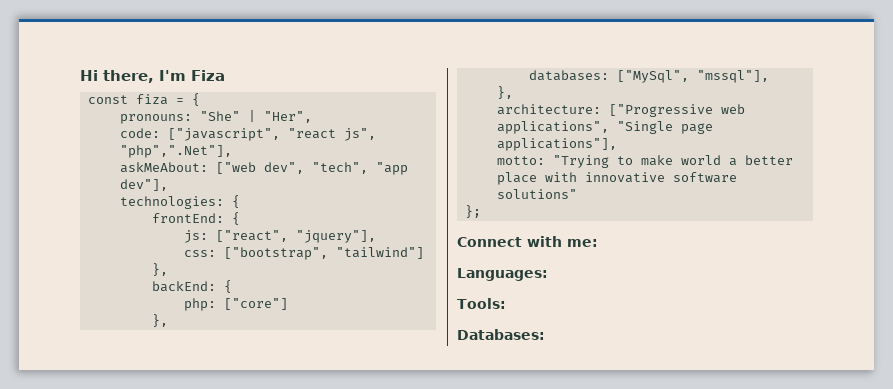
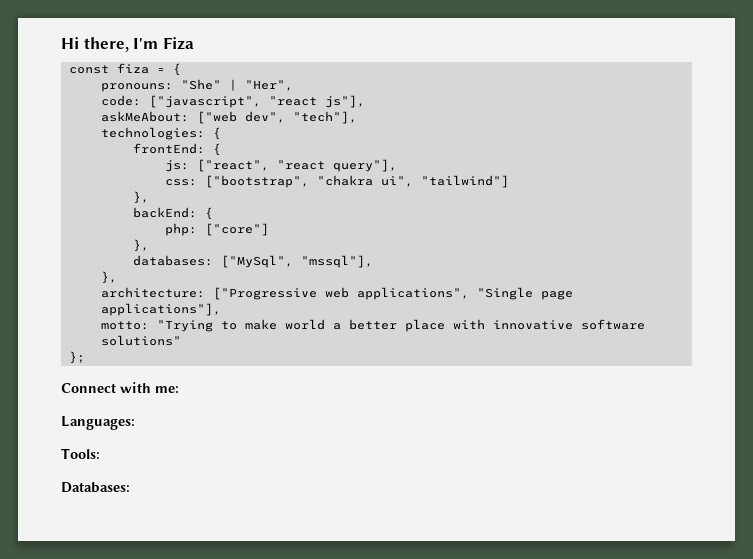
[343,128,376,141] [119,145,232,158] js", "php",".Net"], -> [324,95,365,108] js"],
[311,162,408,175] [119,179,168,191] "tech", "app dev"], -> [292,111,357,124] "tech"],
[295,230,376,243] "jquery"], -> [276,159,397,172] "react query"],
(328, 253) none -> [316,175,413,187] "chakra ui",

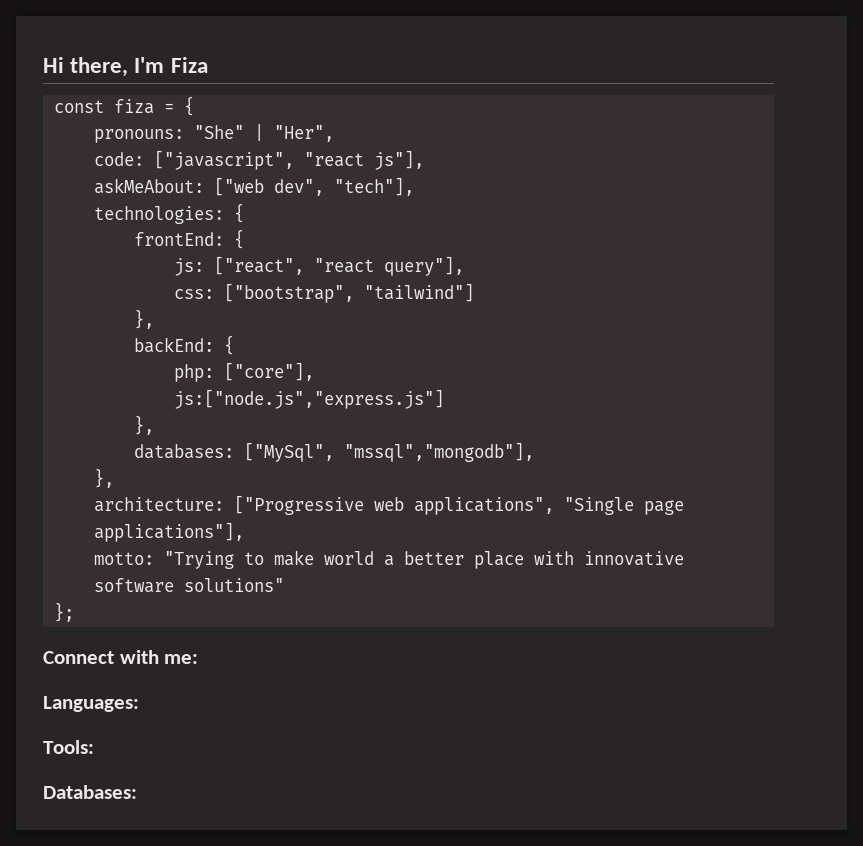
[316,175,413,187] "chakra ui", -> (355, 293) none
[204,223,269,236] ["core"] -> [224,362,315,381] [174,389,445,409] ["core"], // js:["node.js","express.js"]
[300,255,373,268] "mssql"], -> [344,442,535,462] "mssql","mongodb"],

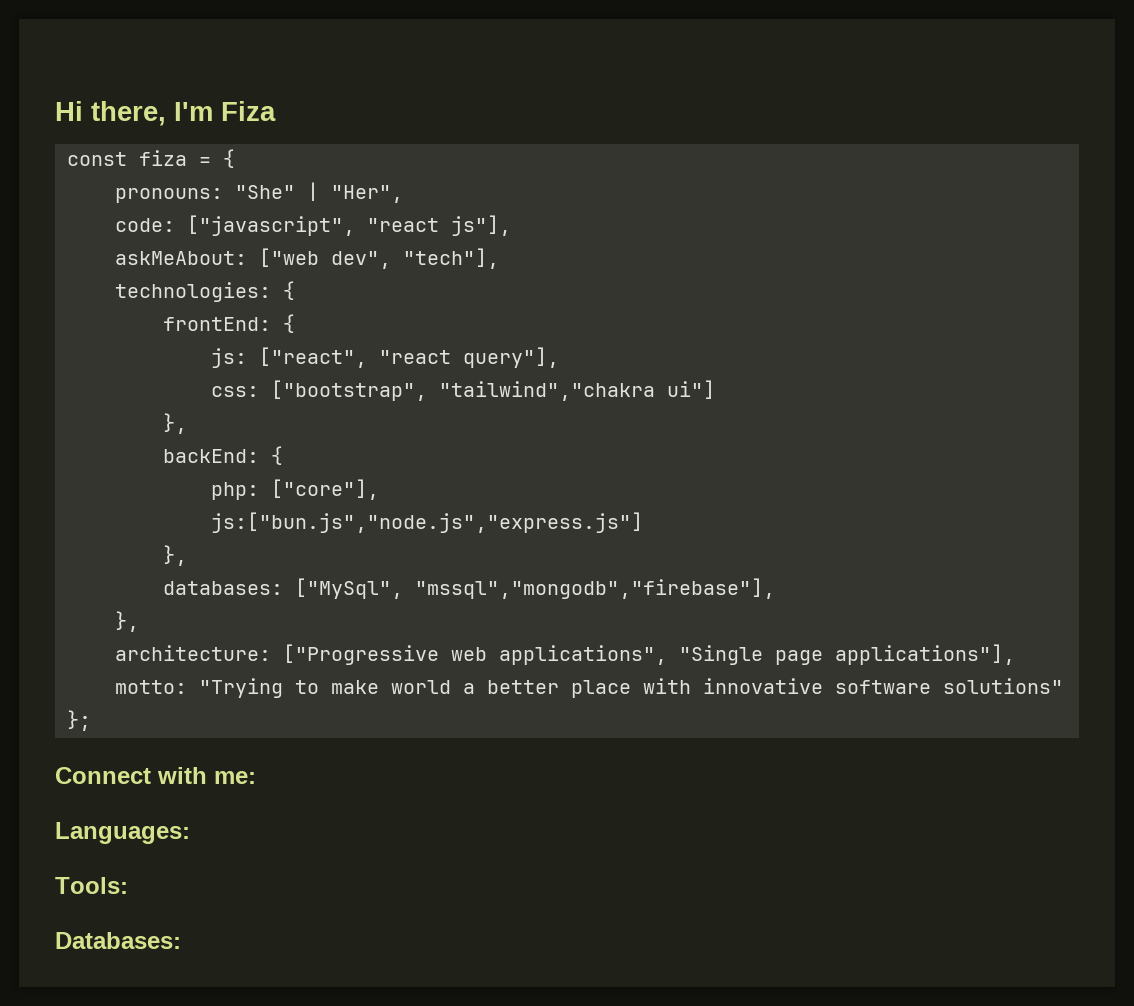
[364,283,475,302] "tailwind"] -> [439,380,716,401] "tailwind","chakra ui"]
[174,389,445,409] js:["node.js","express.js"] -> [211,512,644,533] js:["bun.js","node.js","express.js"]
[344,442,535,462] "mssql","mongodb"], -> [415,578,776,599] "mssql","mongodb","firebase"],

